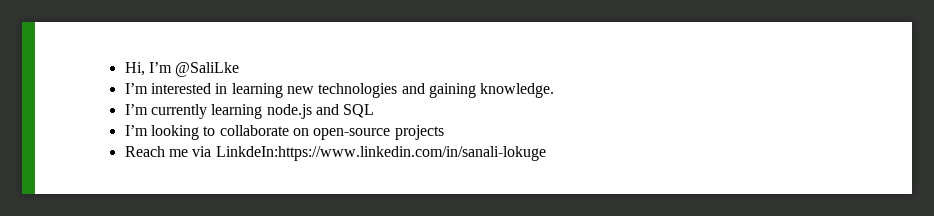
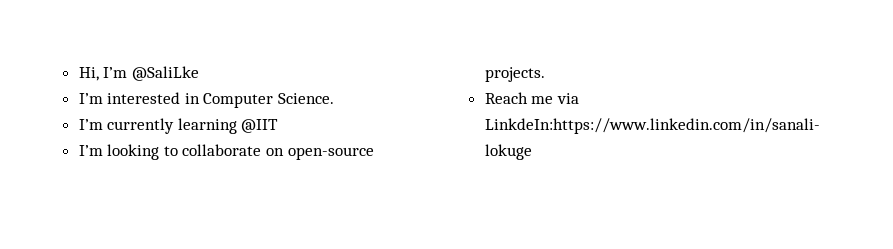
[231,83,555,98] learning new technologies and gaining knowledge. -> [203,93,335,108] Computer Science.
[266,104,375,119] node.js and SQL -> [241,119,279,133] @IIT
[394,125,444,140] projects -> [484,67,545,82] projects.

